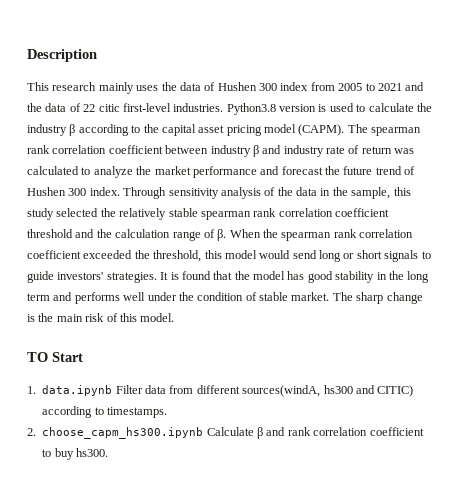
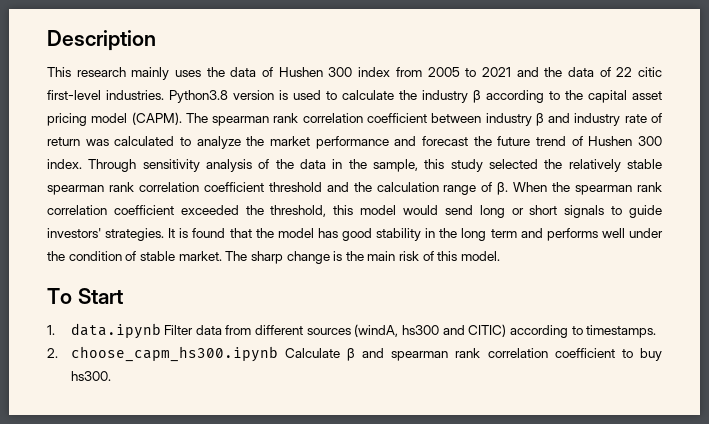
[27,352,48,362] TO -> [47,288,72,304] To
[242,385,321,397] sources(windA, -> [306,324,399,337] sources (windA,
(286, 431) none -> [391,351,449,361] spearman

